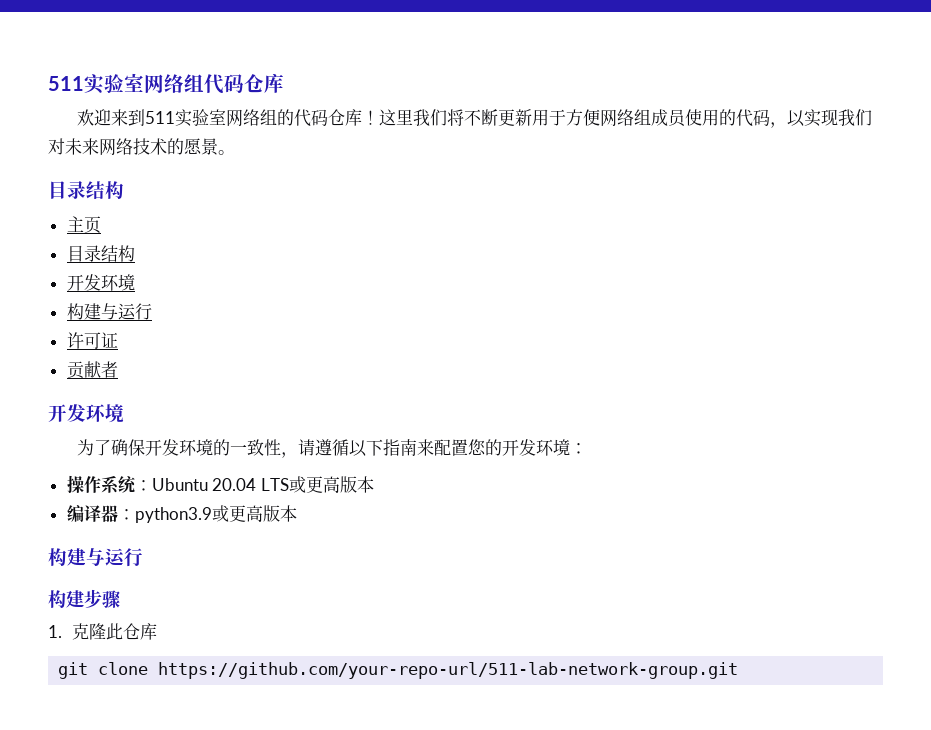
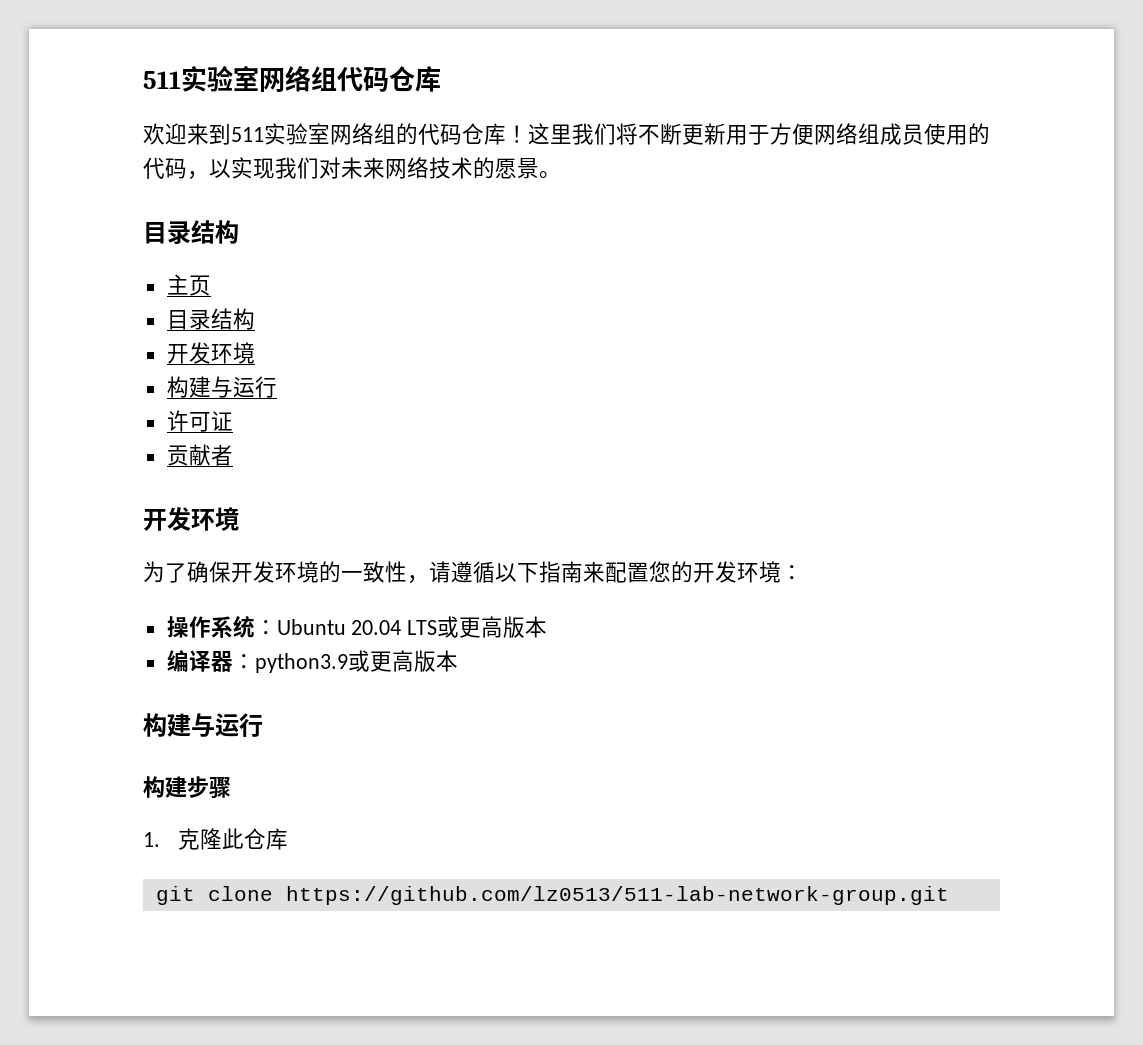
[158,662,739,679] https://github.com/your-repo-url/511-lab-network-group.git -> [285,886,949,905] https://github.com/lz0513/511-lab-network-group.git

